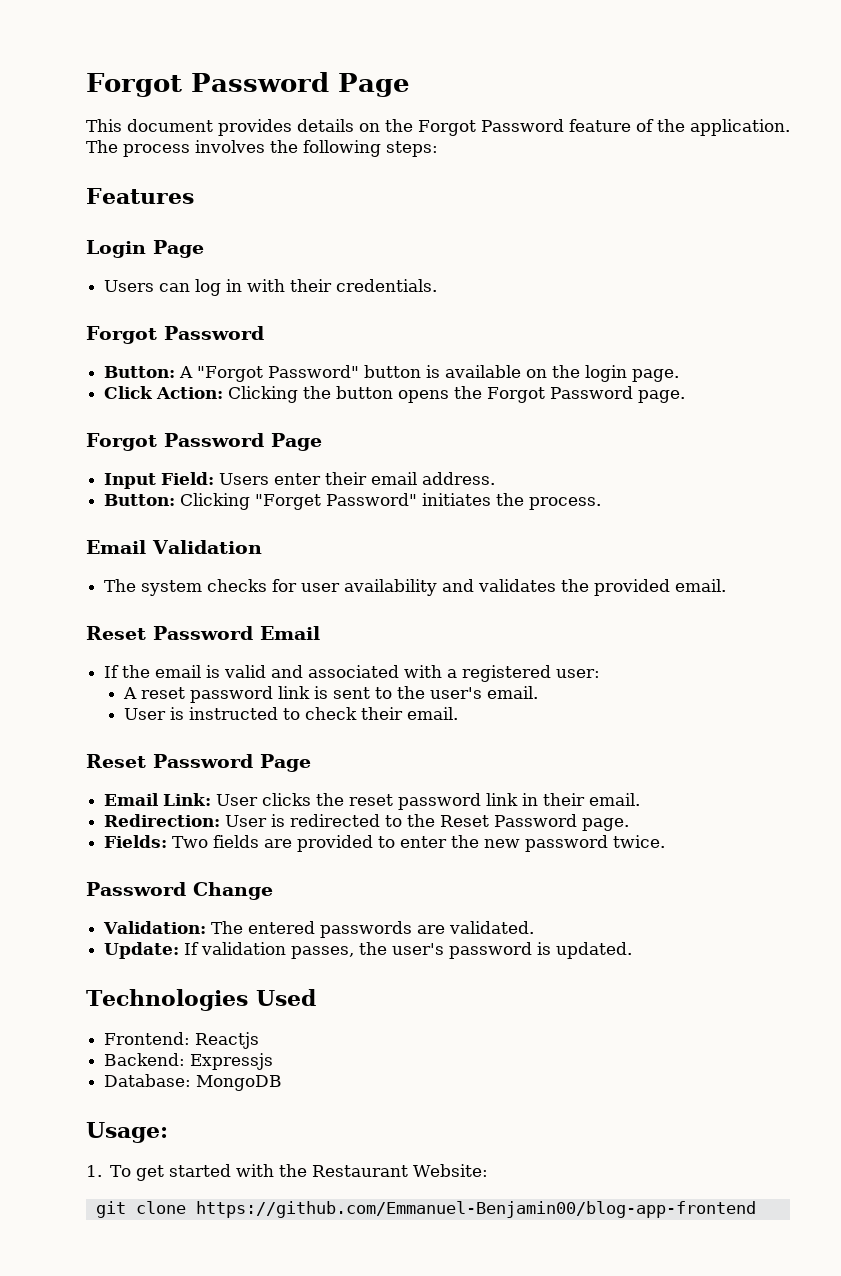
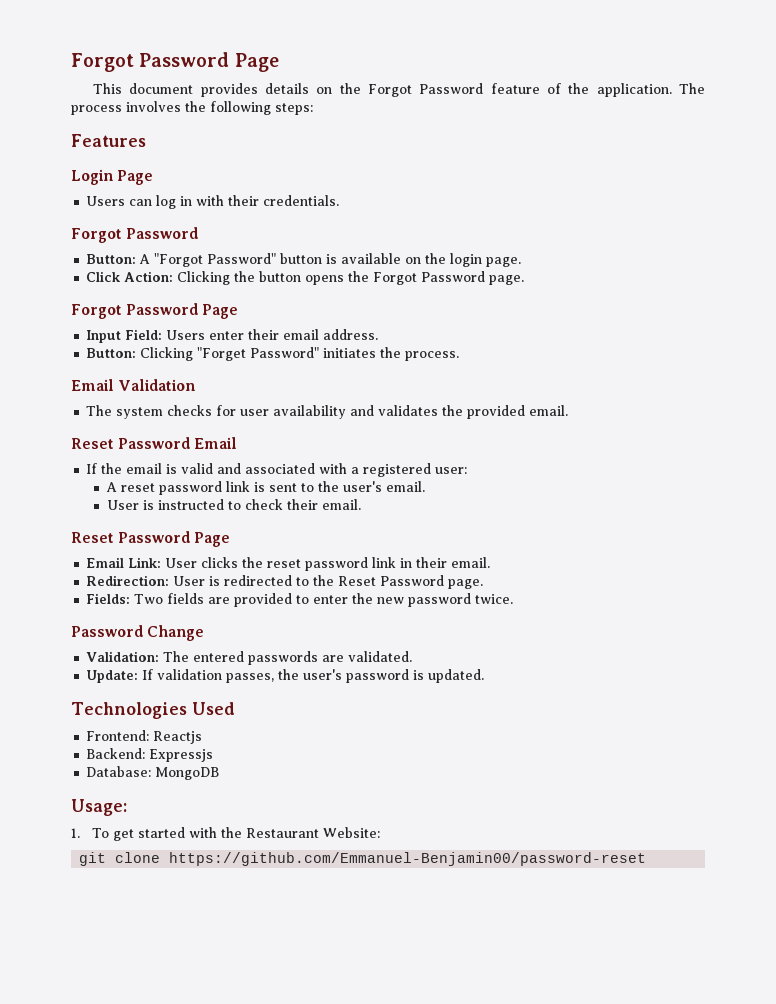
[195,1201,756,1218] https://github.com/Emmanuel-Benjamin00/blog-app-frontend -> [169,852,647,866] https://github.com/Emmanuel-Benjamin00/password-reset

